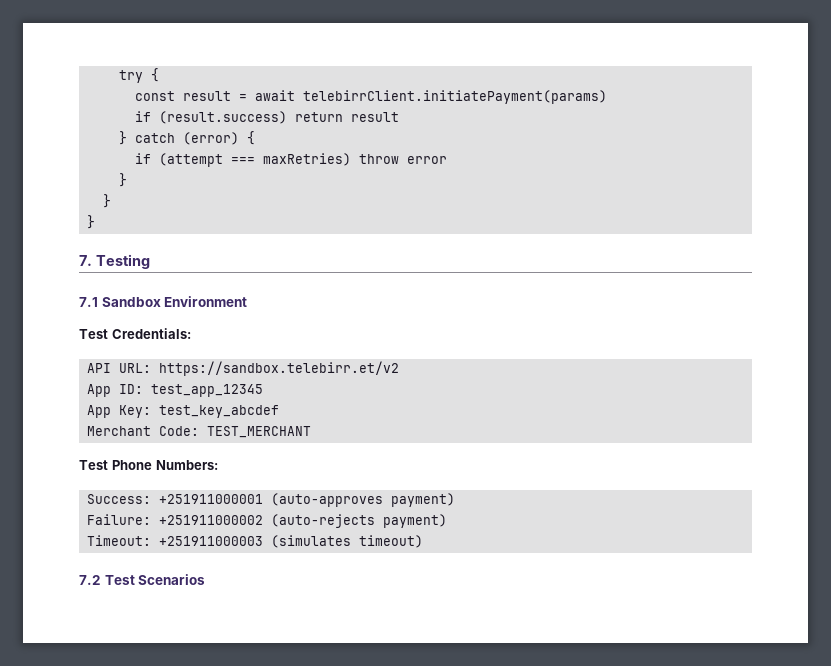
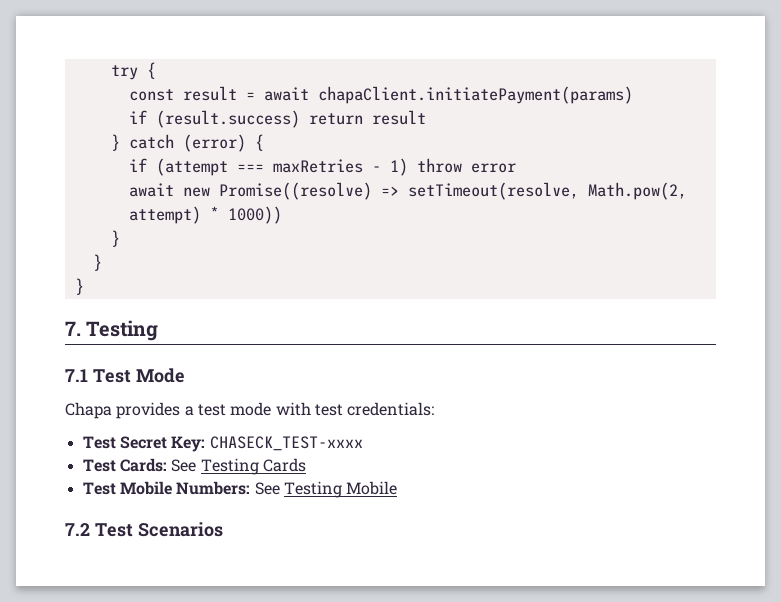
[302,90,607,104] telebirrClient.initiatePayment(params) -> [317,86,633,104] chapaClient.initiatePayment(params)
[262,153,351,166] maxRetries) -> [272,158,408,176] maxRetries - 1)
(447, 160) none -> [128,182,687,200] [128,206,282,224] // await new Promise((resolve) => setTimeout(resolve, Math.pow(2, attempt) * 1000))
[101,296,248,307] [79,328,191,339] [86,361,399,376] [86,384,263,397] [86,405,279,418] [86,426,311,438] [79,460,218,470] [86,493,455,507] [86,514,447,528] [86,535,423,548] Sandbox Environment // Test Credentials: // API URL: https://sandbox.telebirr.et/v2 // App ID: test_app_12345 // App Key: test_key_abcdef // Merchant Code: TEST_MERCHANT // Test Phone Numbers: // Success: +251911000001 (auto-approves payment) // Failure: +251911000002 (auto-rejects payment) // Timeout: +251911000003 (simulates timeout) -> [92,368,185,383] [65,402,435,419] [82,436,363,452] [82,458,306,475] [82,481,398,498] Test Mode // Chapa provides a test mode with test credentials: // Test Secret Key: CHASECK_TEST-xxxx // Test Cards: See Testing Cards // Test Mobile Numbers: See Testing Mobile

